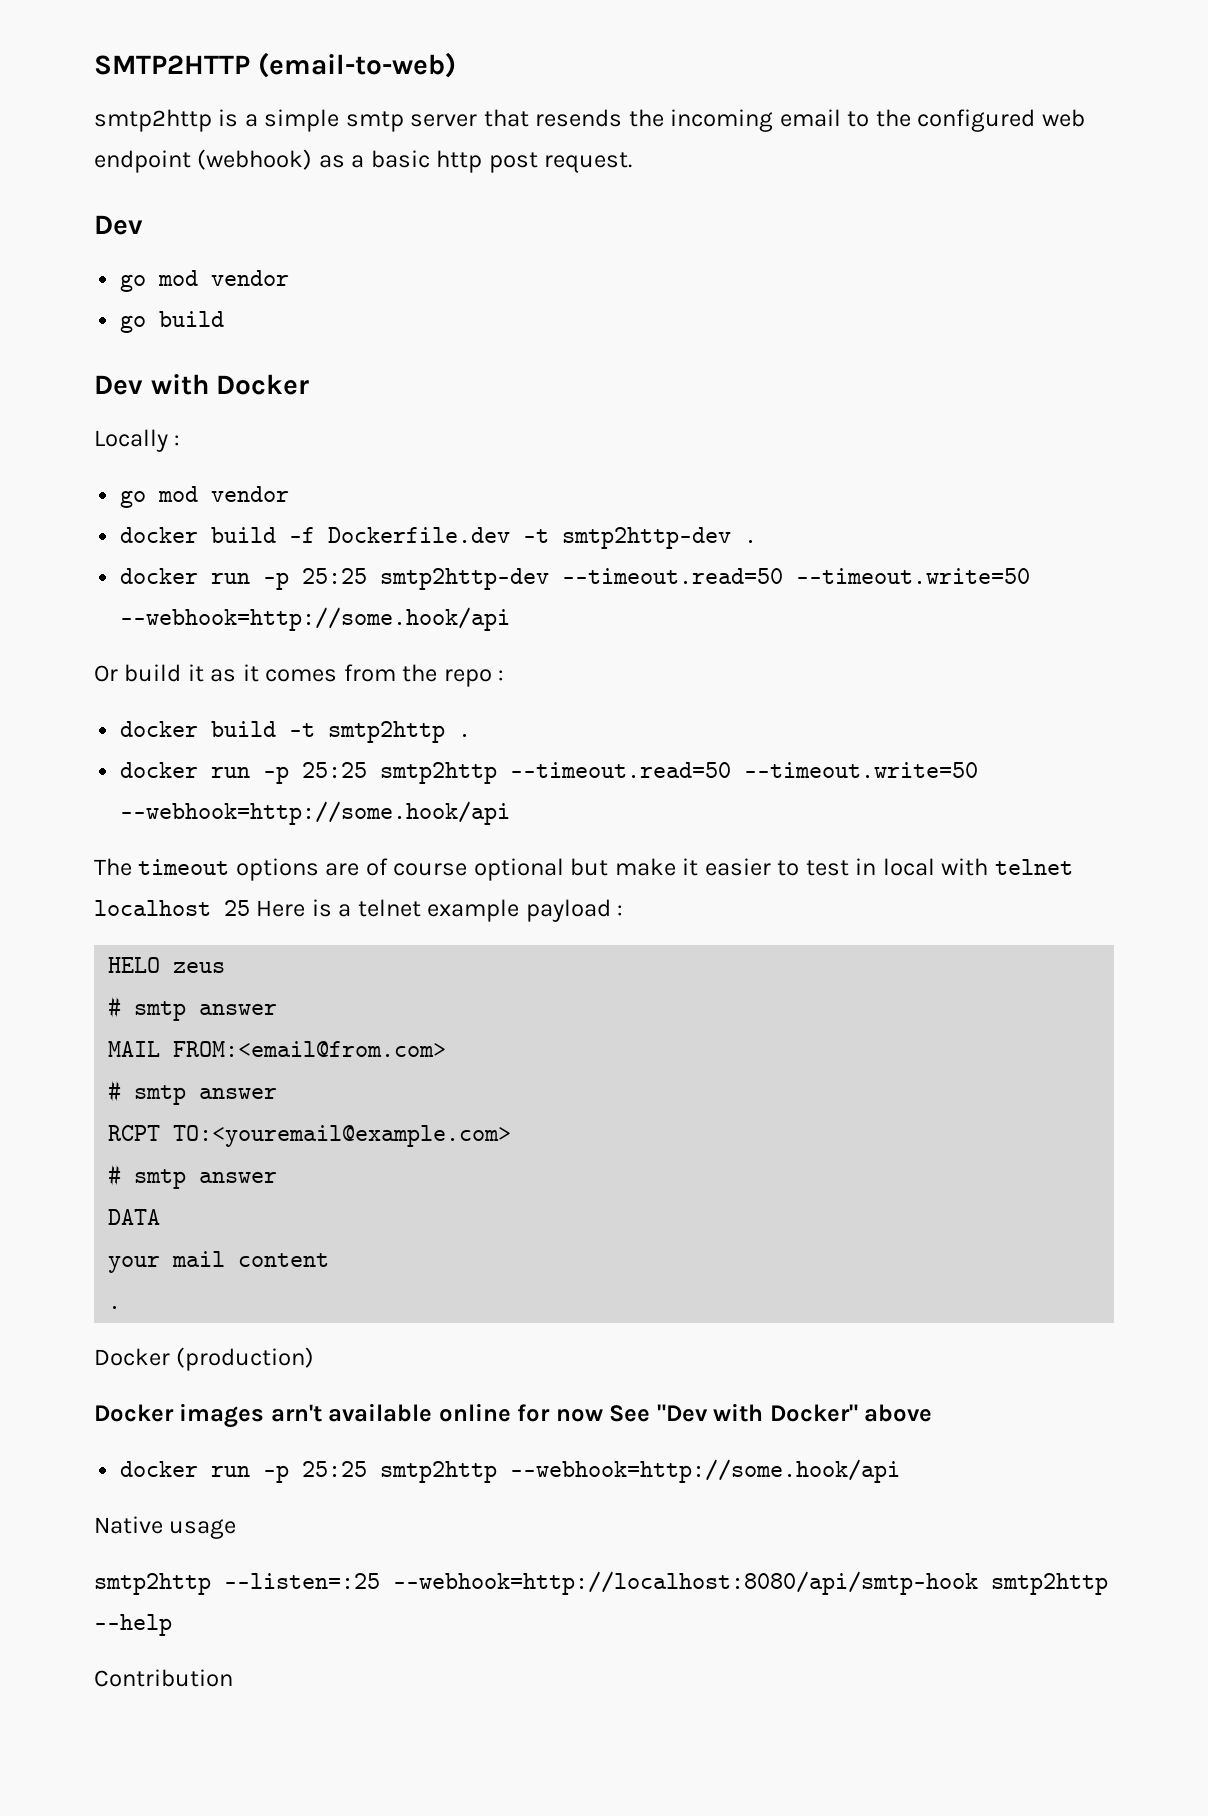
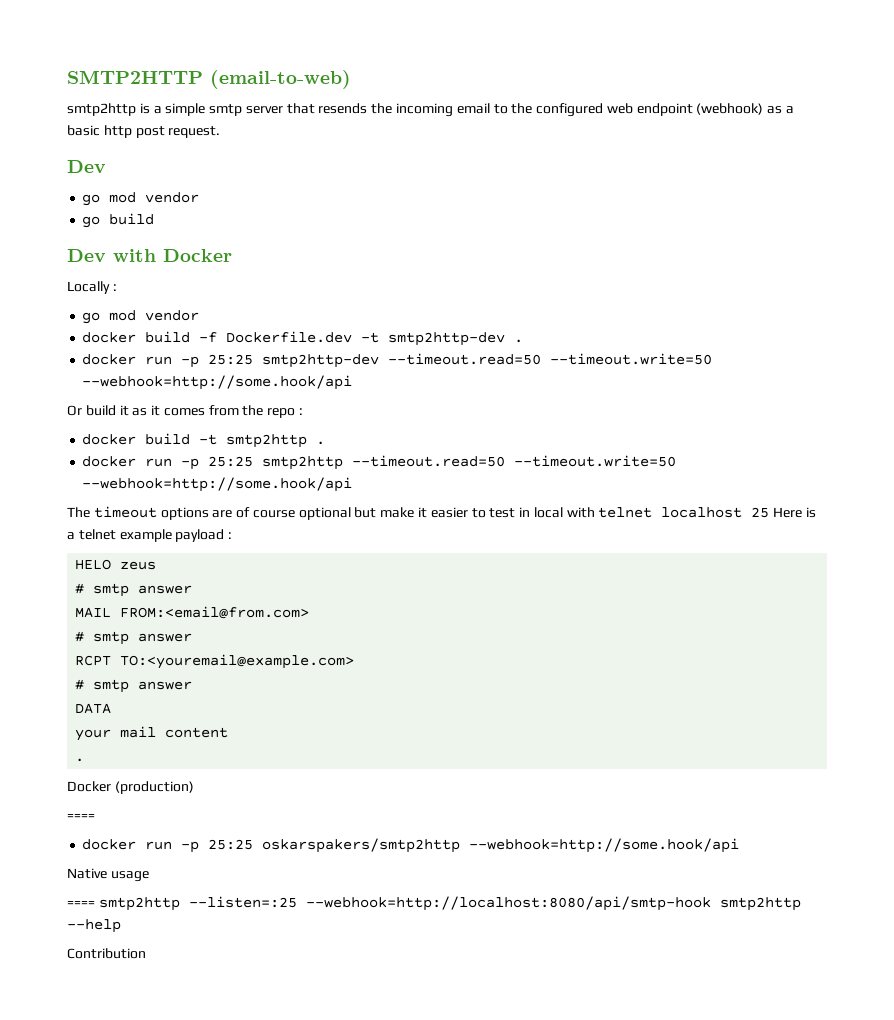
[94,1403,933,1428] [120,1461,498,1483] Docker images arn't available online for now See "Dev with Docker" above // docker run -p 25:25 smtp2http -> [67,814,95,820] [82,838,461,853] ==== // docker run -p 25:25 oskarspakers/smtp2http
(237, 1529) none -> [67,901,95,907] ====

